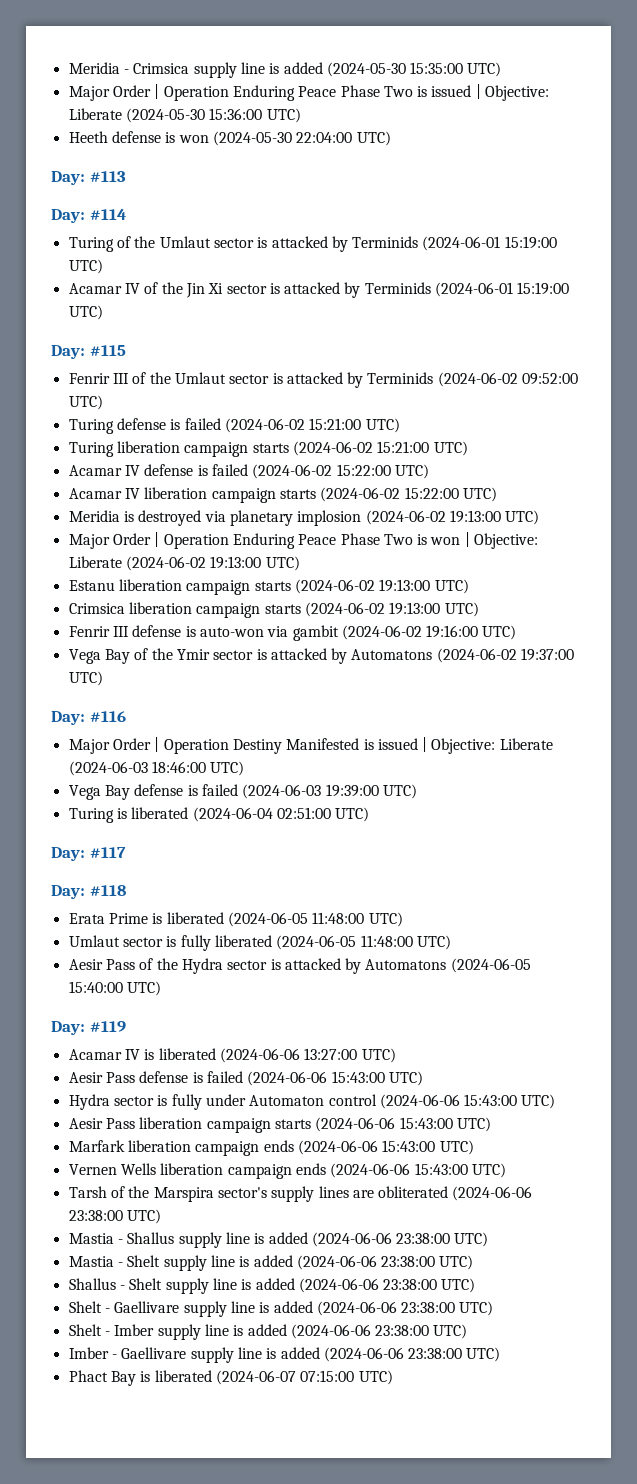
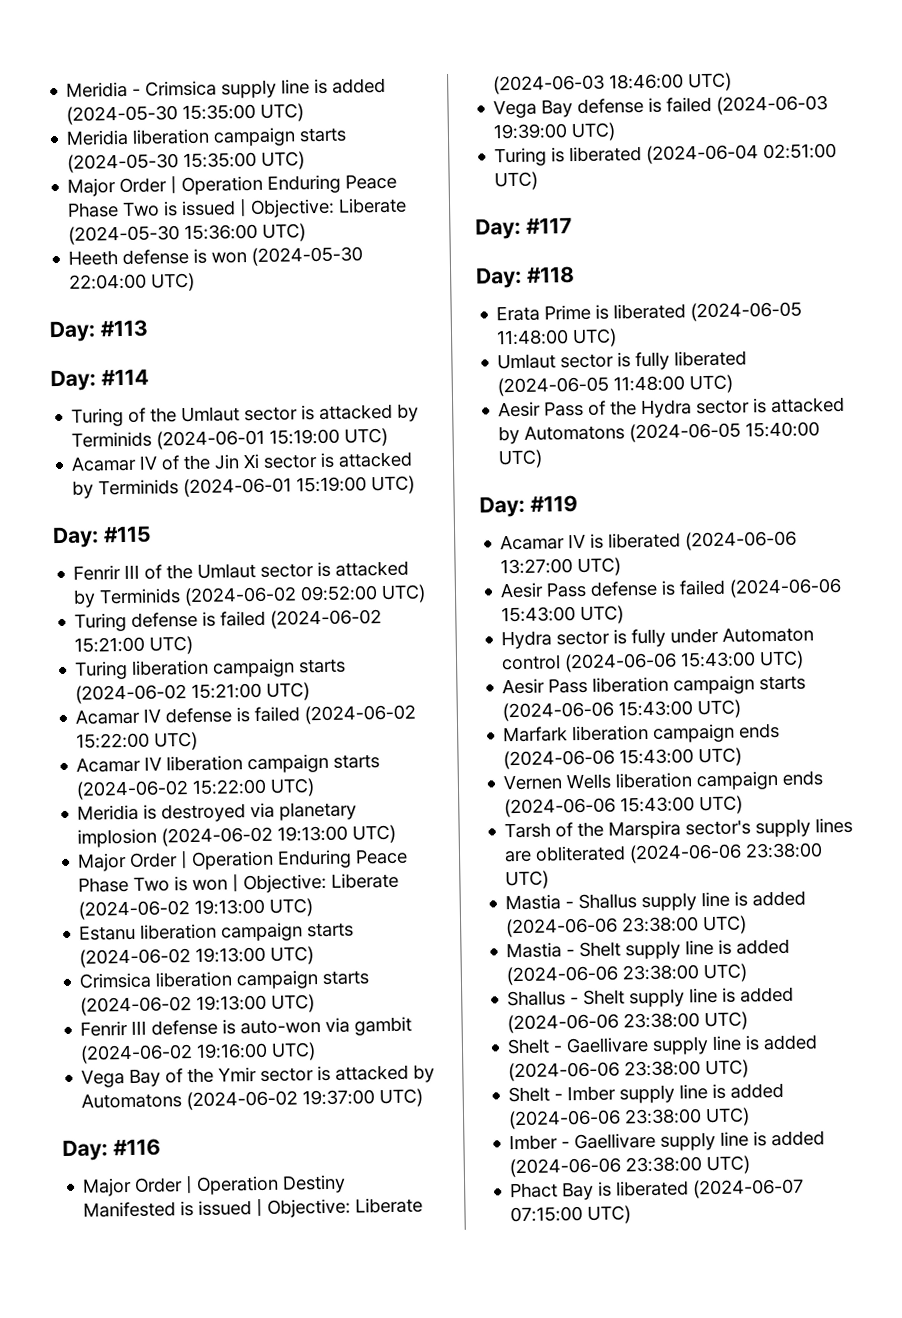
(502, 69) none -> [66,127,348,147] [67,151,306,173] // Meridia liberation campaign starts (2024-05-30 15:35:00 UTC)

